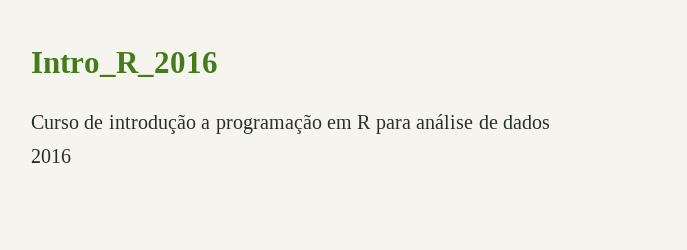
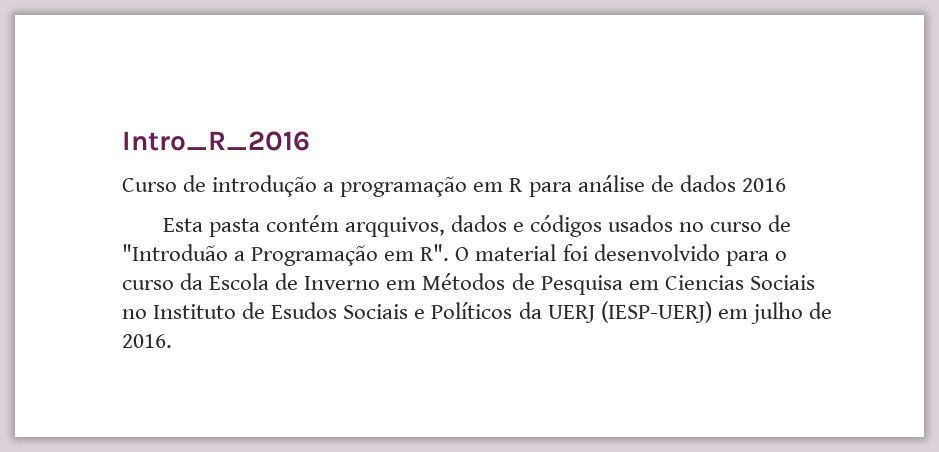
(71, 156) none -> [162,215,792,237] [122,244,787,266] [122,273,815,295] [122,301,832,324] [122,334,172,348] // Esta pasta contém arqquivos, dados e códigos usados no curso de "Introduão a Programação em R". O material foi desenvolvido para o curso da Escola de Inverno em Métodos de Pesquisa em Ciencias Sociais no Instituto de Esudos Sociais e Políticos da UERJ (IESP-UERJ) em julho de 2016.

